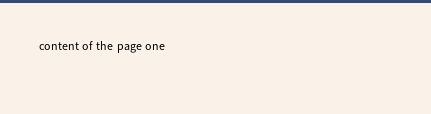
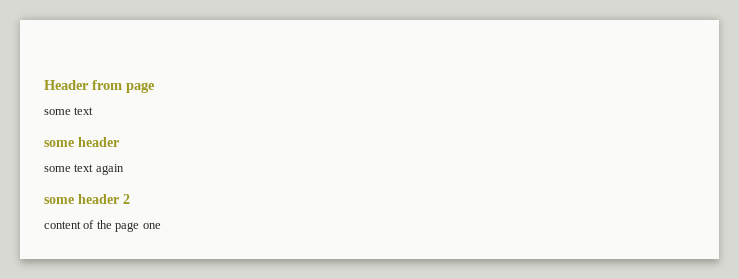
(39, 46) none -> [44,80,155,93] [44,107,94,115] [44,137,119,147] [44,164,124,175] [44,194,130,204] Header from page // some text // some header // some text again // some header 2 //

